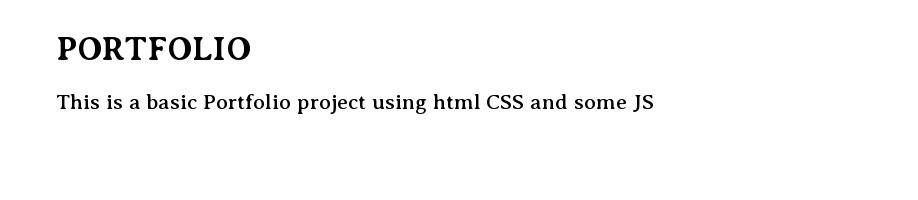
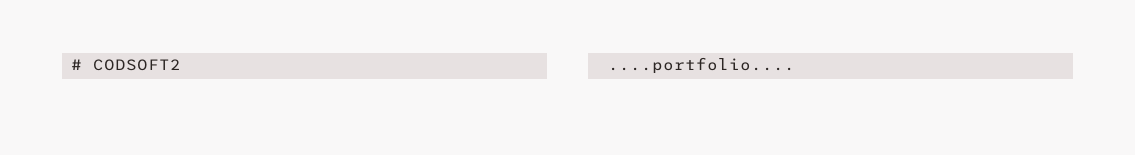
[56,37,251,60] [56,94,654,114] PORTFOLIO // This is a basic Portfolio project using html CSS and some JS -> [71,59,182,71] [608,57,796,74] # CODSOFT2 // ....portfolio....

